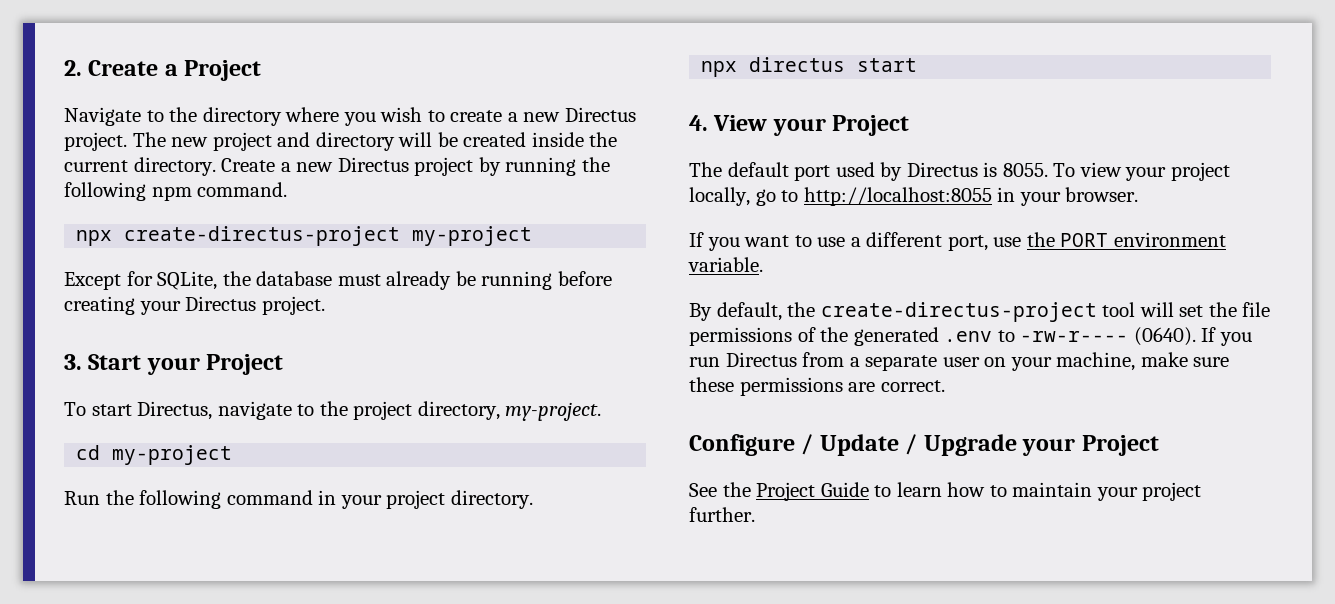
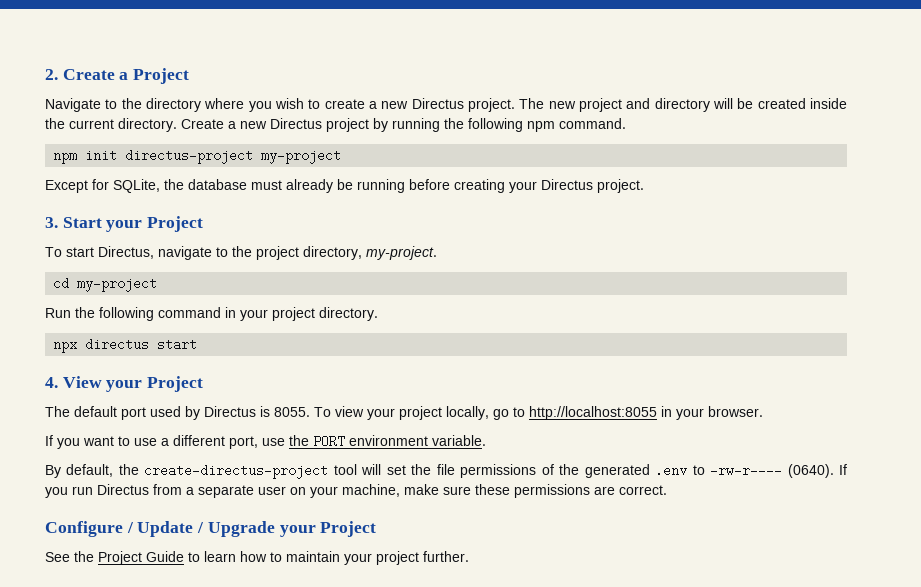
[76,226,401,246] npx create-directus-project -> [53,149,254,164] npm init directus-project

